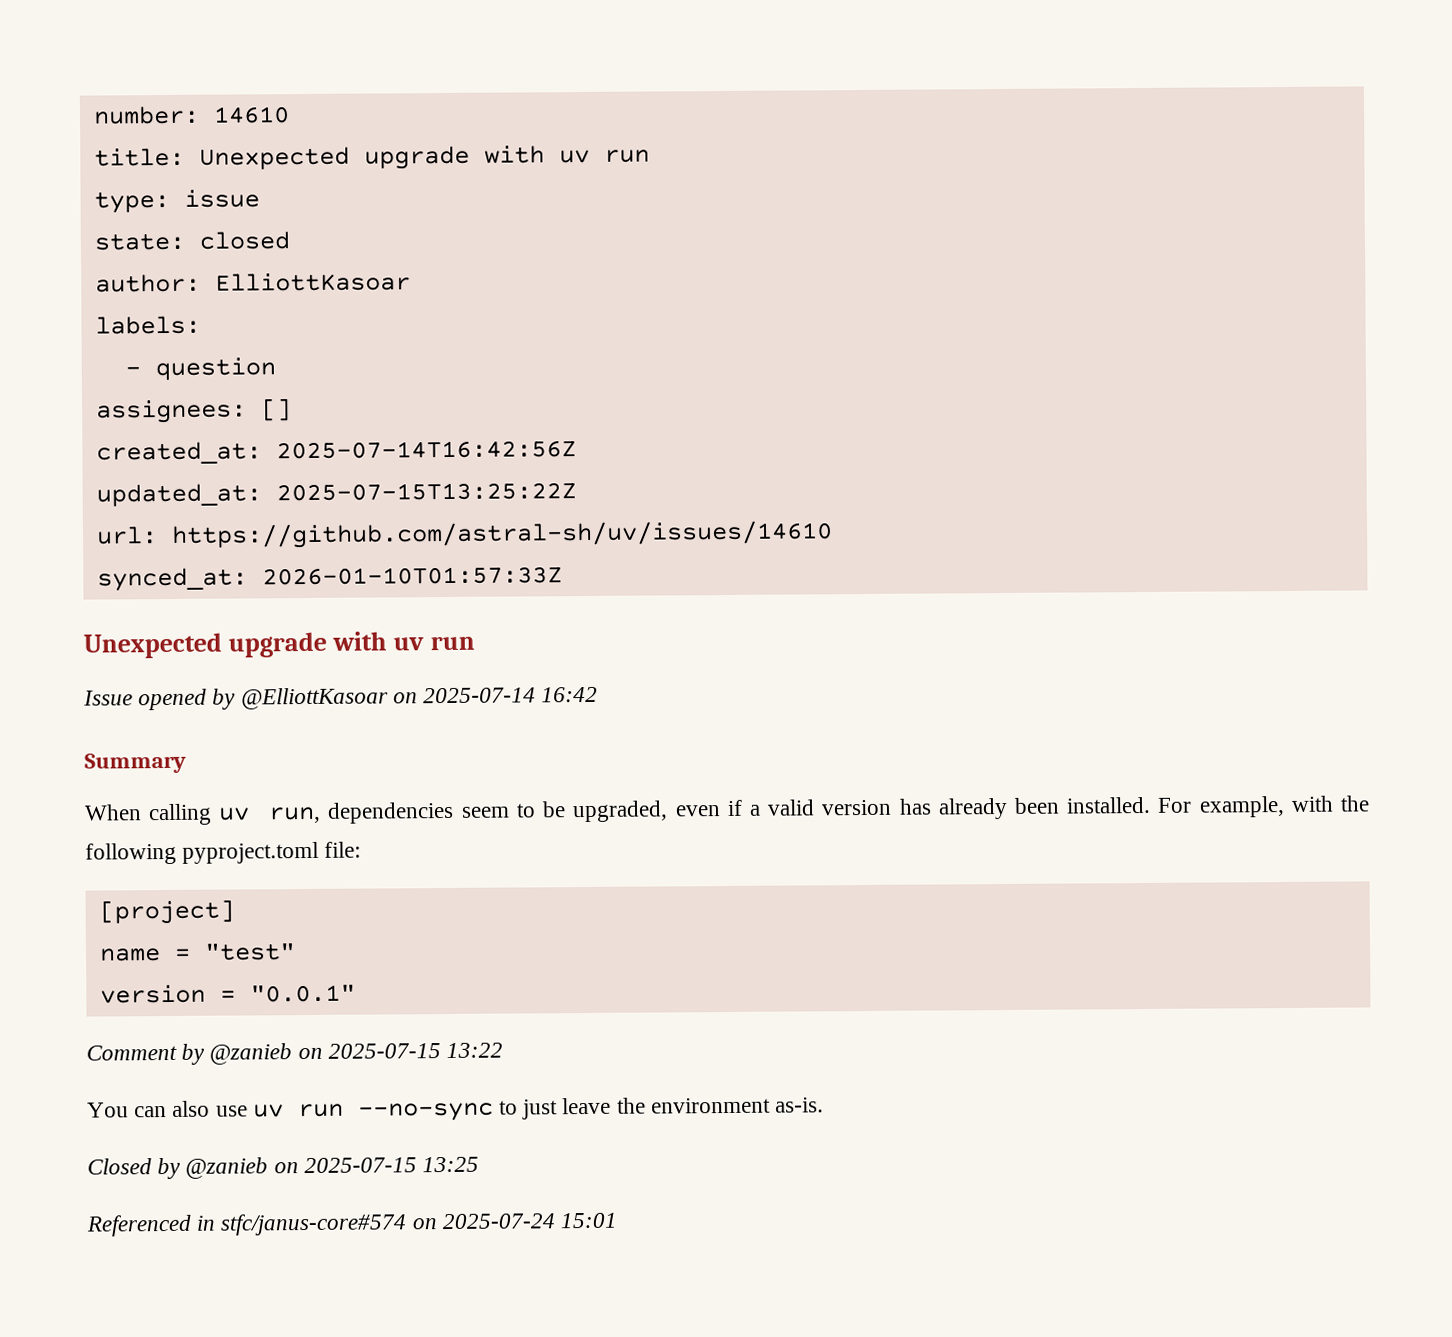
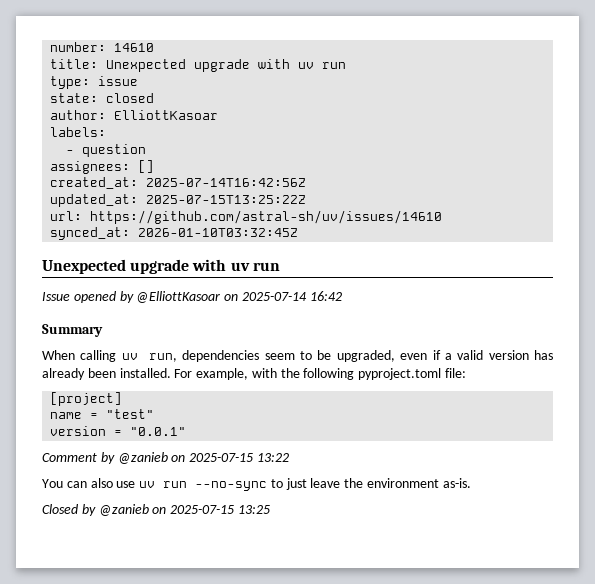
[261,566,563,586] 2026-01-10T01:57:33Z -> [138,228,299,237] 2026-01-10T03:32:45Z
[86,1212,618,1237] // Referenced in stfc/janus-core#574 on 2025-07-24 15:01 -> (270, 509) none

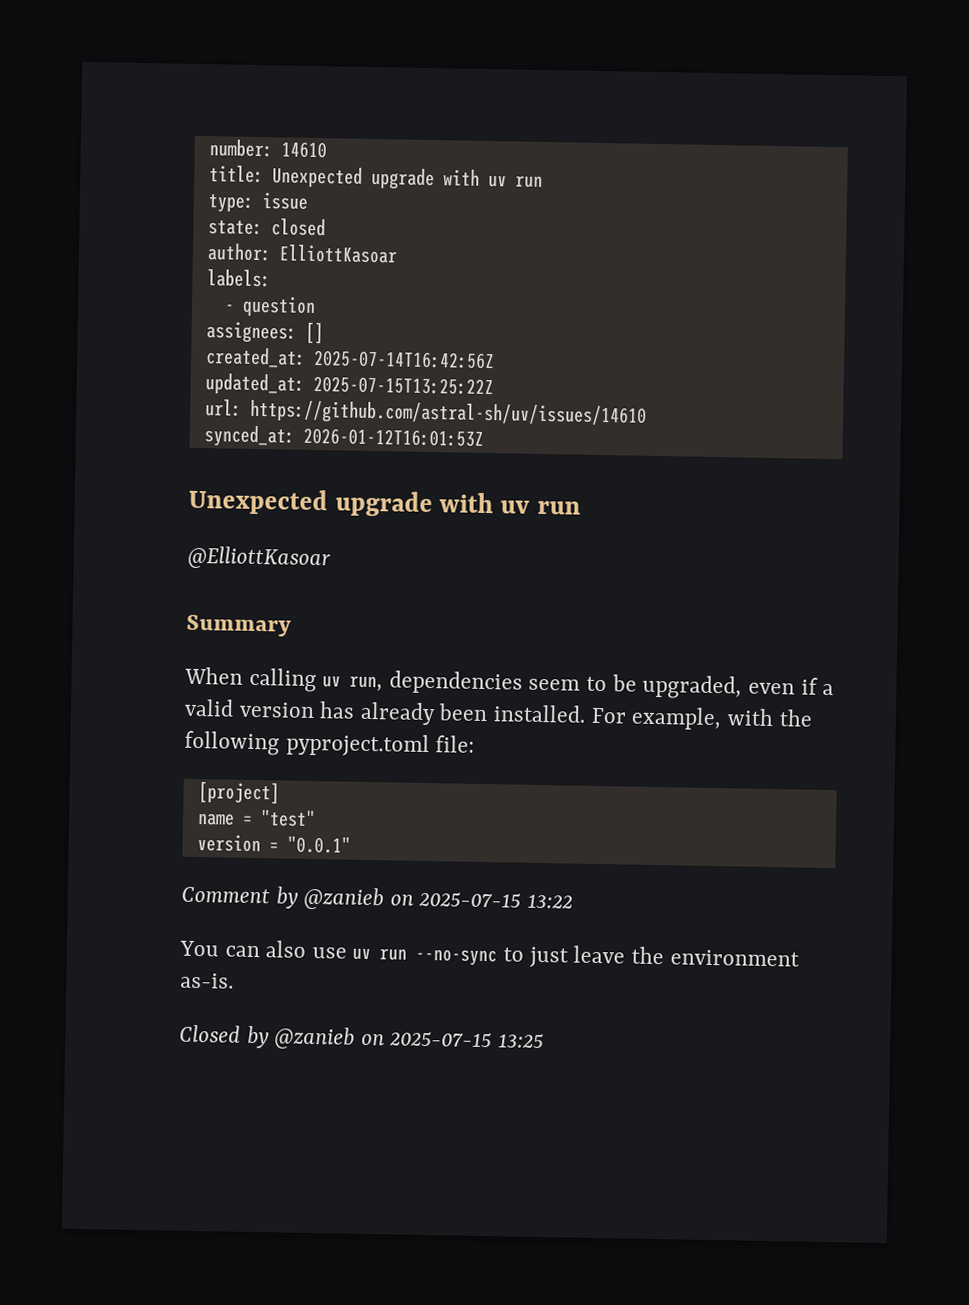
[138,228,299,237] [42,259,280,274] [42,291,342,303] 2026-01-10T03:32:45Z // Unexpected upgrade with uv run // Issue opened by @ElliottKasoar on 2025-07-14 16:42 -> [302,427,484,447] [188,487,581,518] [187,545,331,571] 2026-01-12T16:01:53Z // Unexpected upgrade with uv run // @ElliottKasoar

